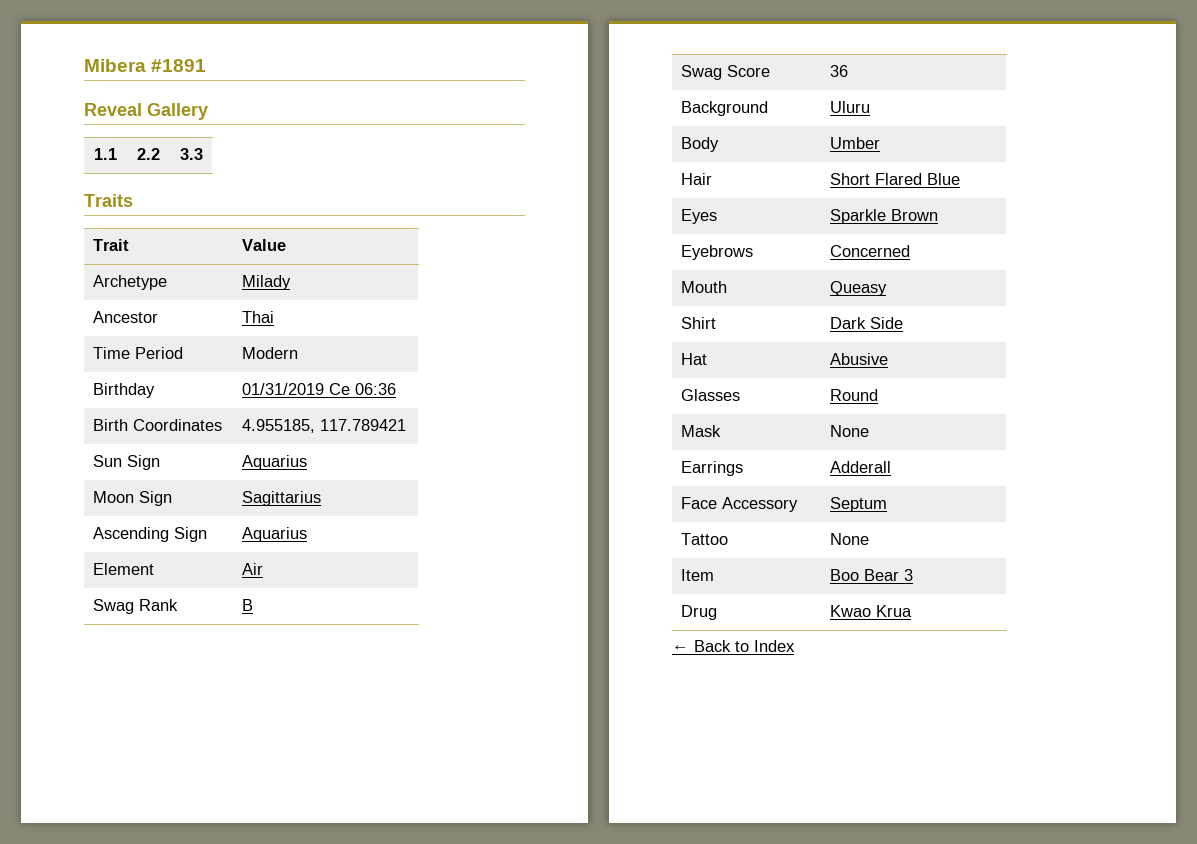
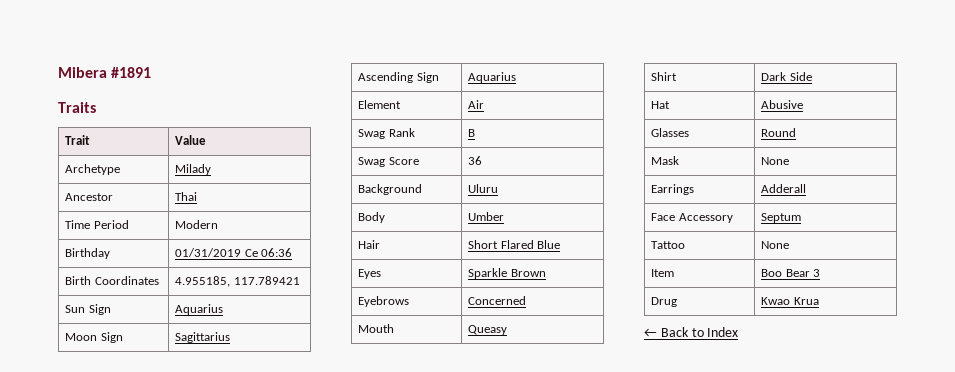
[84,103,208,120] [94,148,117,160] [136,148,160,160] [179,148,203,160] // Reveal Gallery // 1.1 | 2.2 | 3.3 -> (152, 72) none

